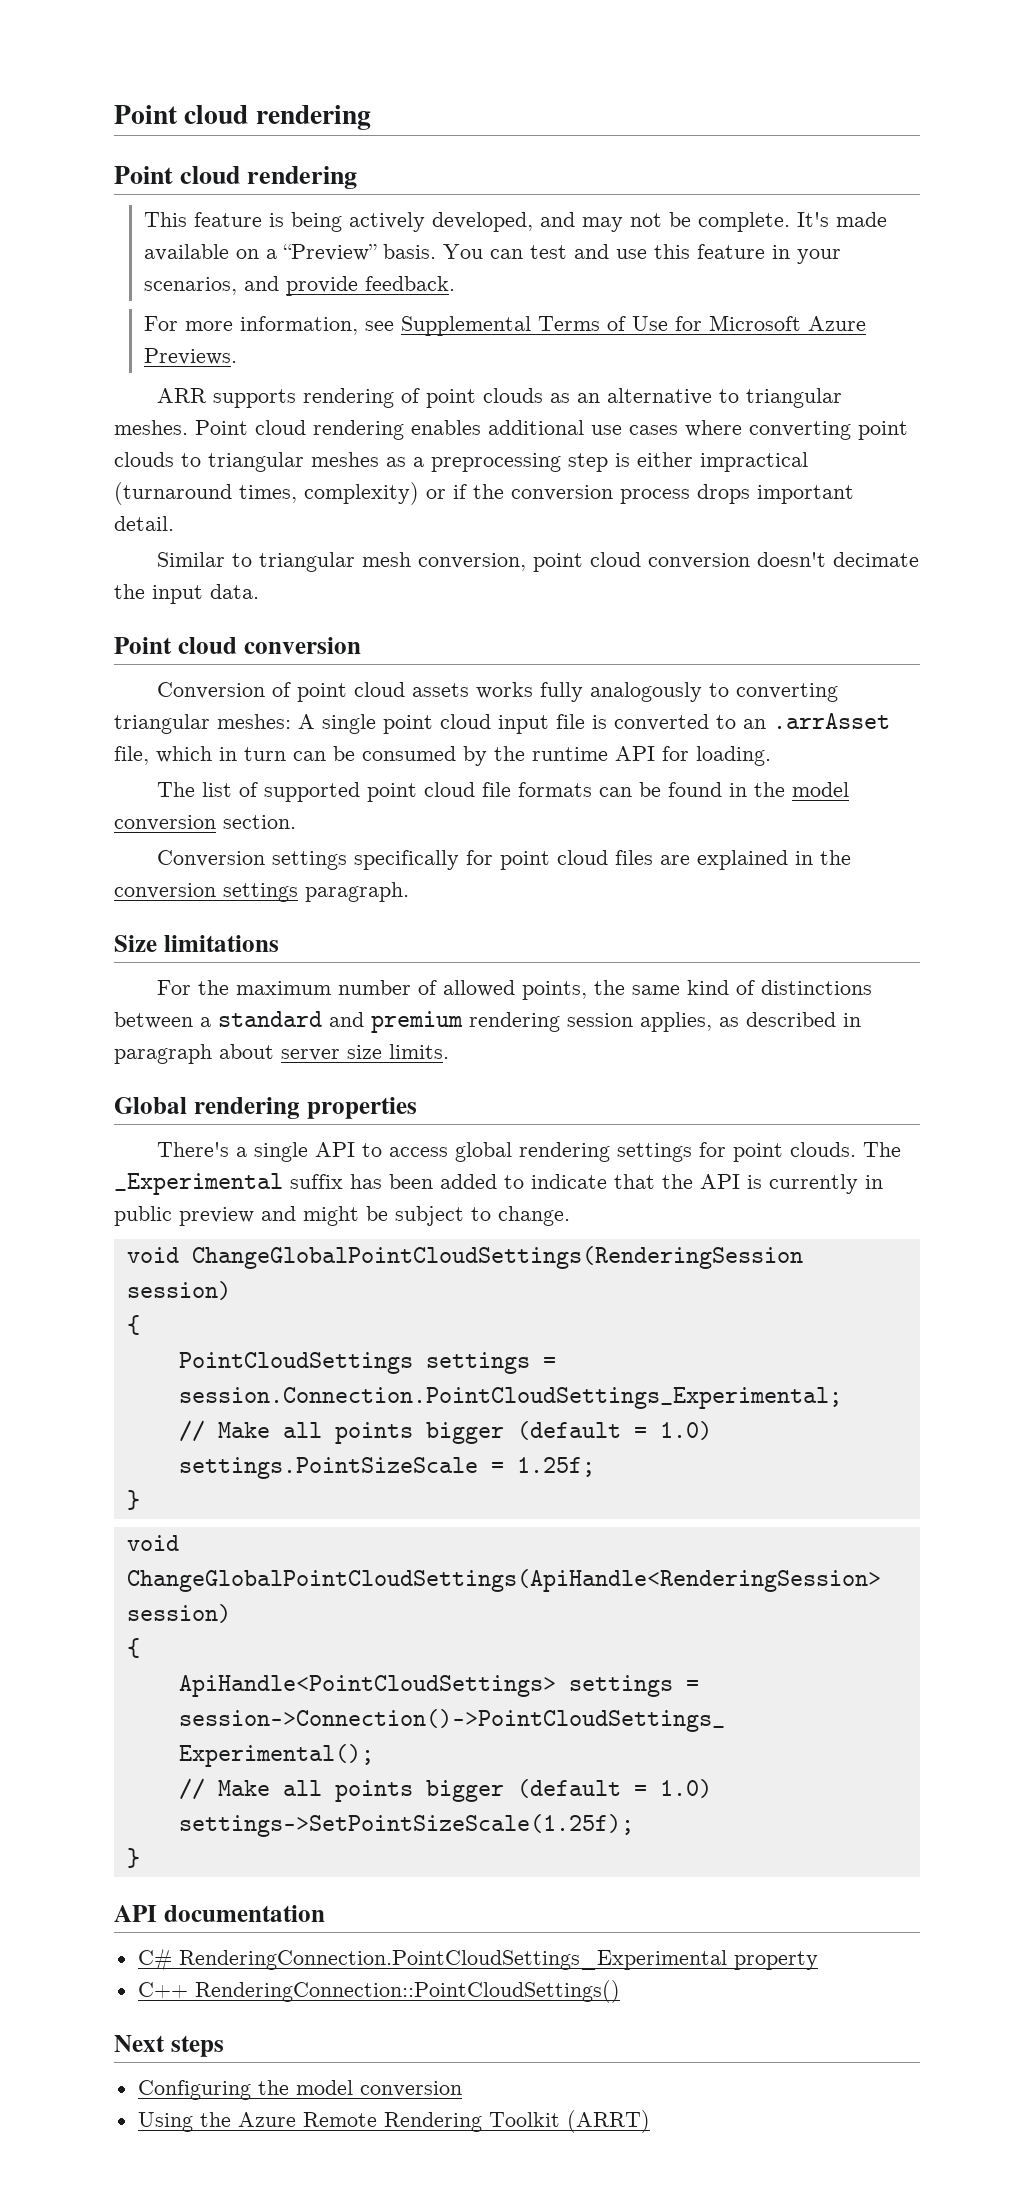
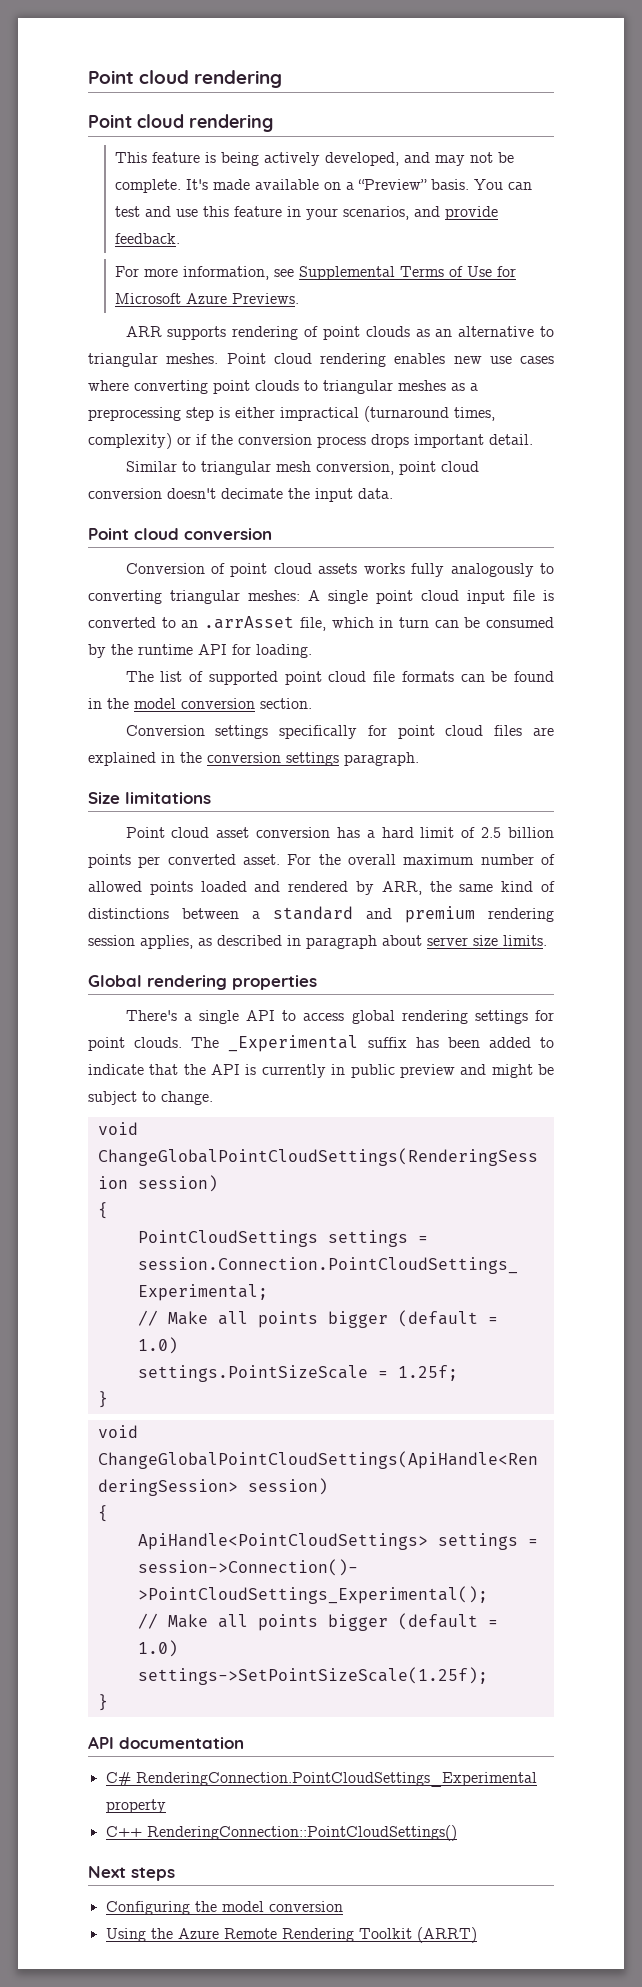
[488,420,584,435] additional -> [453,356,482,364] new
(279, 943) none -> [125,827,554,838] [88,854,280,868] Point cloud asset conversion has a hard limit of 2.5 billion points per converted asset.
(229, 987) none -> [348,854,397,865] overall
[521,981,587,1000] points, -> [149,881,422,895] points loaded and rendered by ARR,

